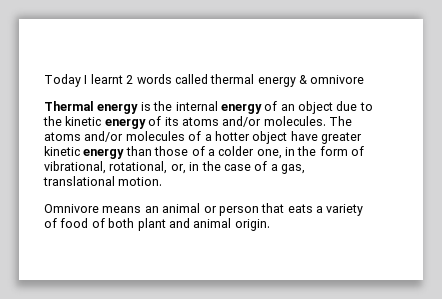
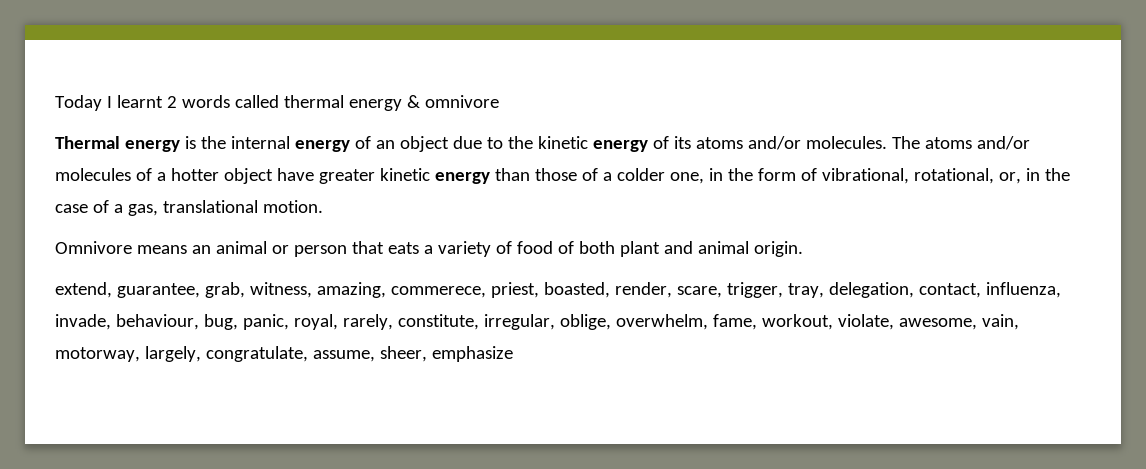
(270, 225) none -> [55,282,1061,298] [55,314,1019,330] [55,346,513,362] // extend, guarantee, grab, witness, amazing, commerece, priest, boasted, render, scare, trigger, tray, delegation, contact, influenza, invade, behaviour, bug, panic, royal, rarely, constitute, irregular, oblige, overwhelm, fame, workout, violate, awesome, vain, motorway, largely, congratulate, assume, sheer, emphasize

